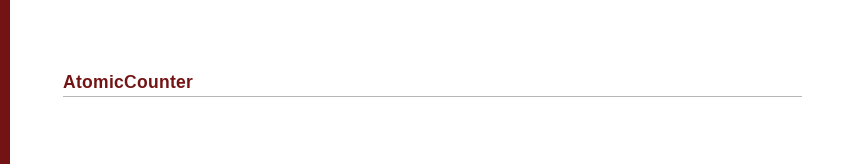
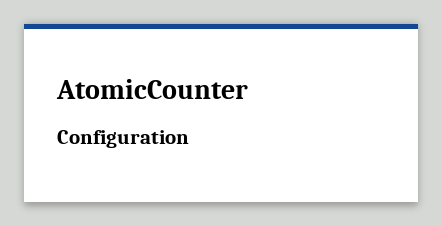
(193, 81) none -> [57,130,189,148] // Configuration

